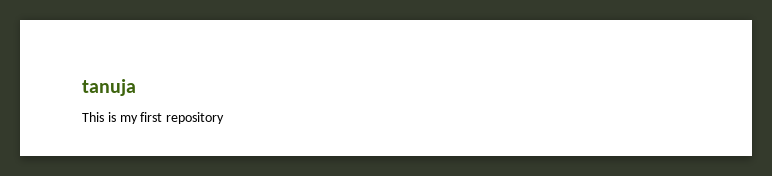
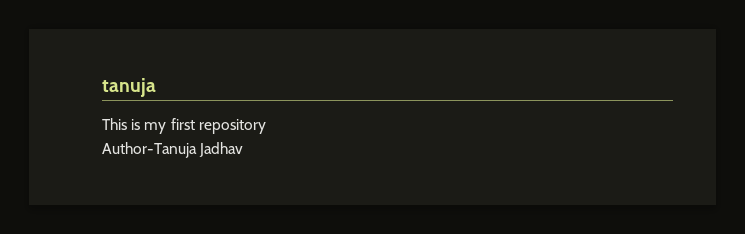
(225, 118) none -> [102,142,244,158] // Author-Tanuja Jadhav

